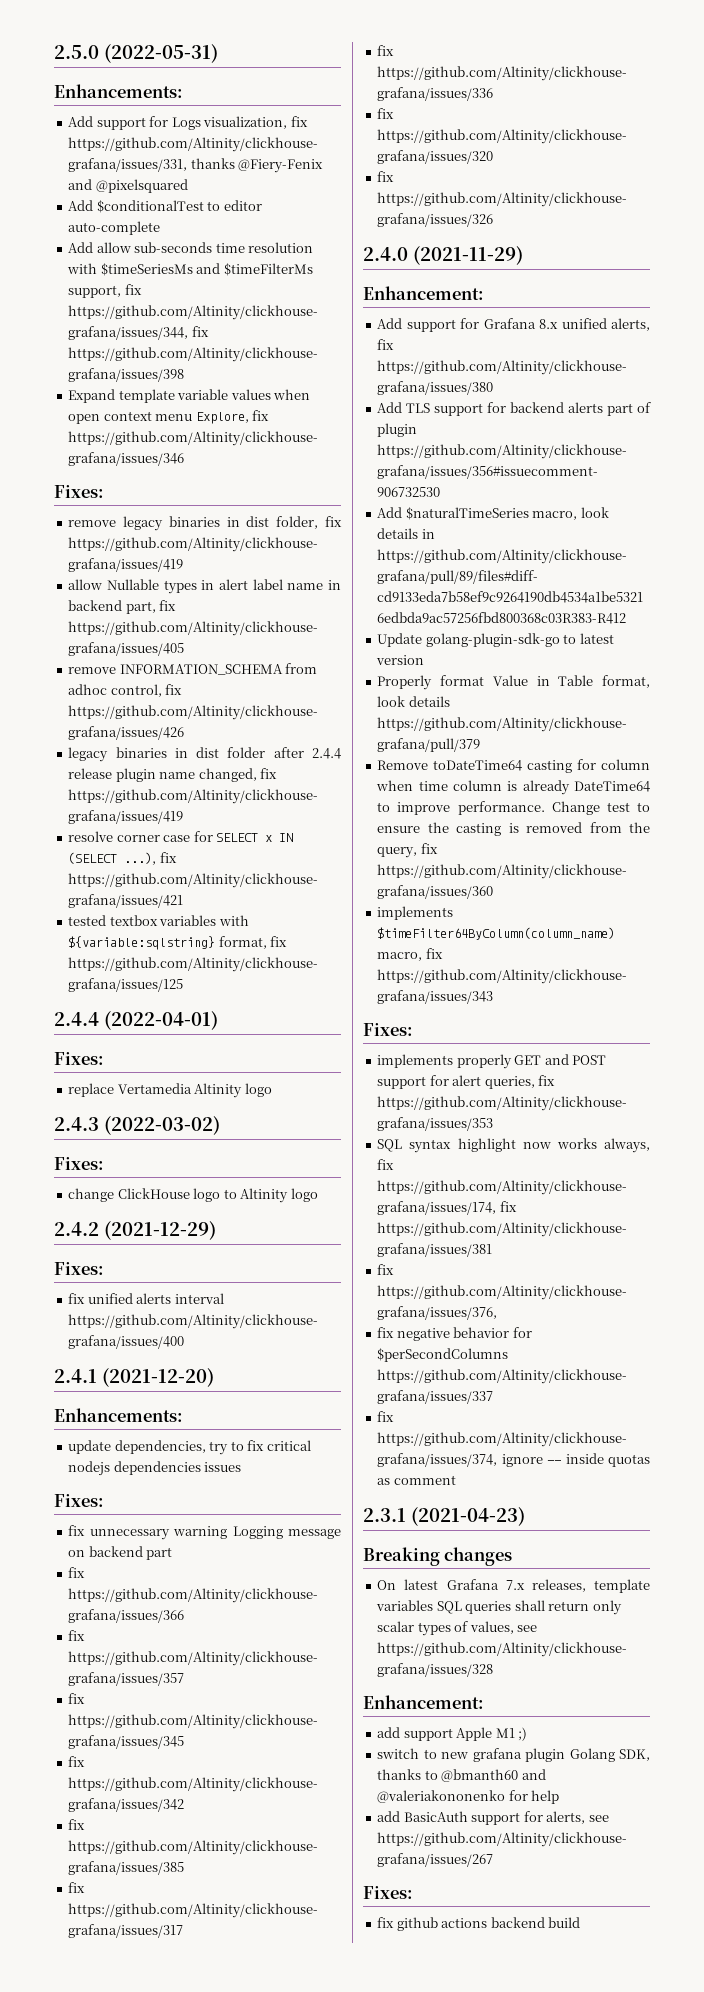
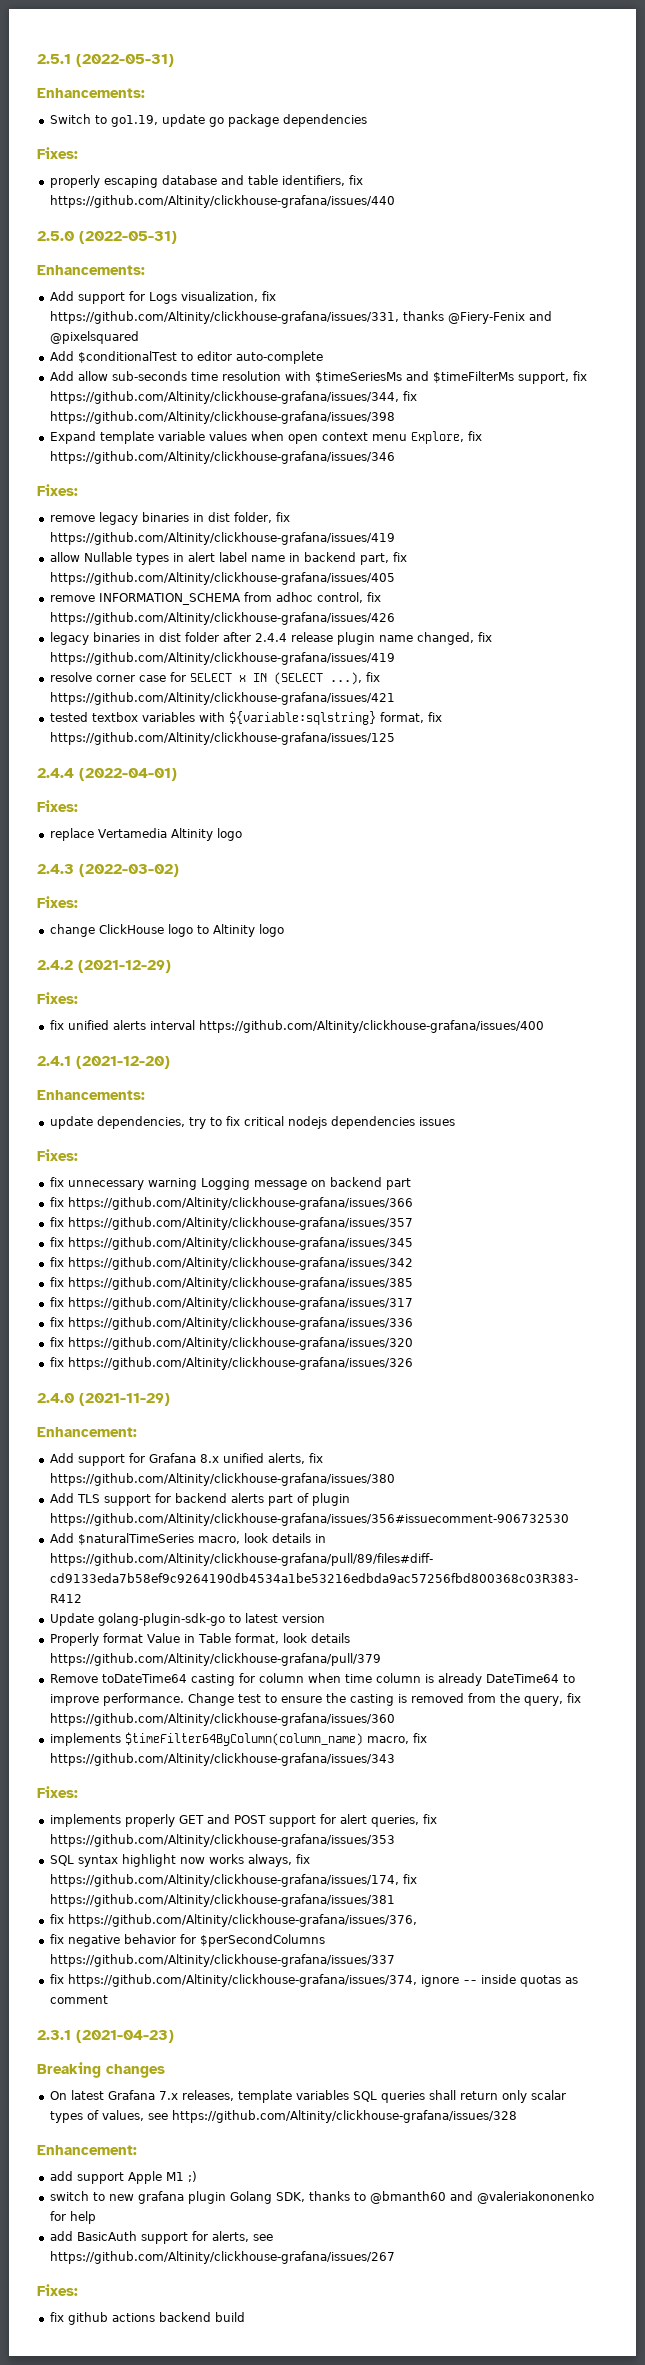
(54, 52) none -> [37,54,174,67] [37,88,145,98] [49,114,367,127] [37,147,78,159] [49,175,363,188] [49,195,395,208] 2.5.1 (2022-05-31) // Enhancements: // Switch to go1.19, update go package dependencies // Fixes: // properly escaping database and table identifiers, fix https://github.com/Altinity/clickhouse-grafana/issues/440 //

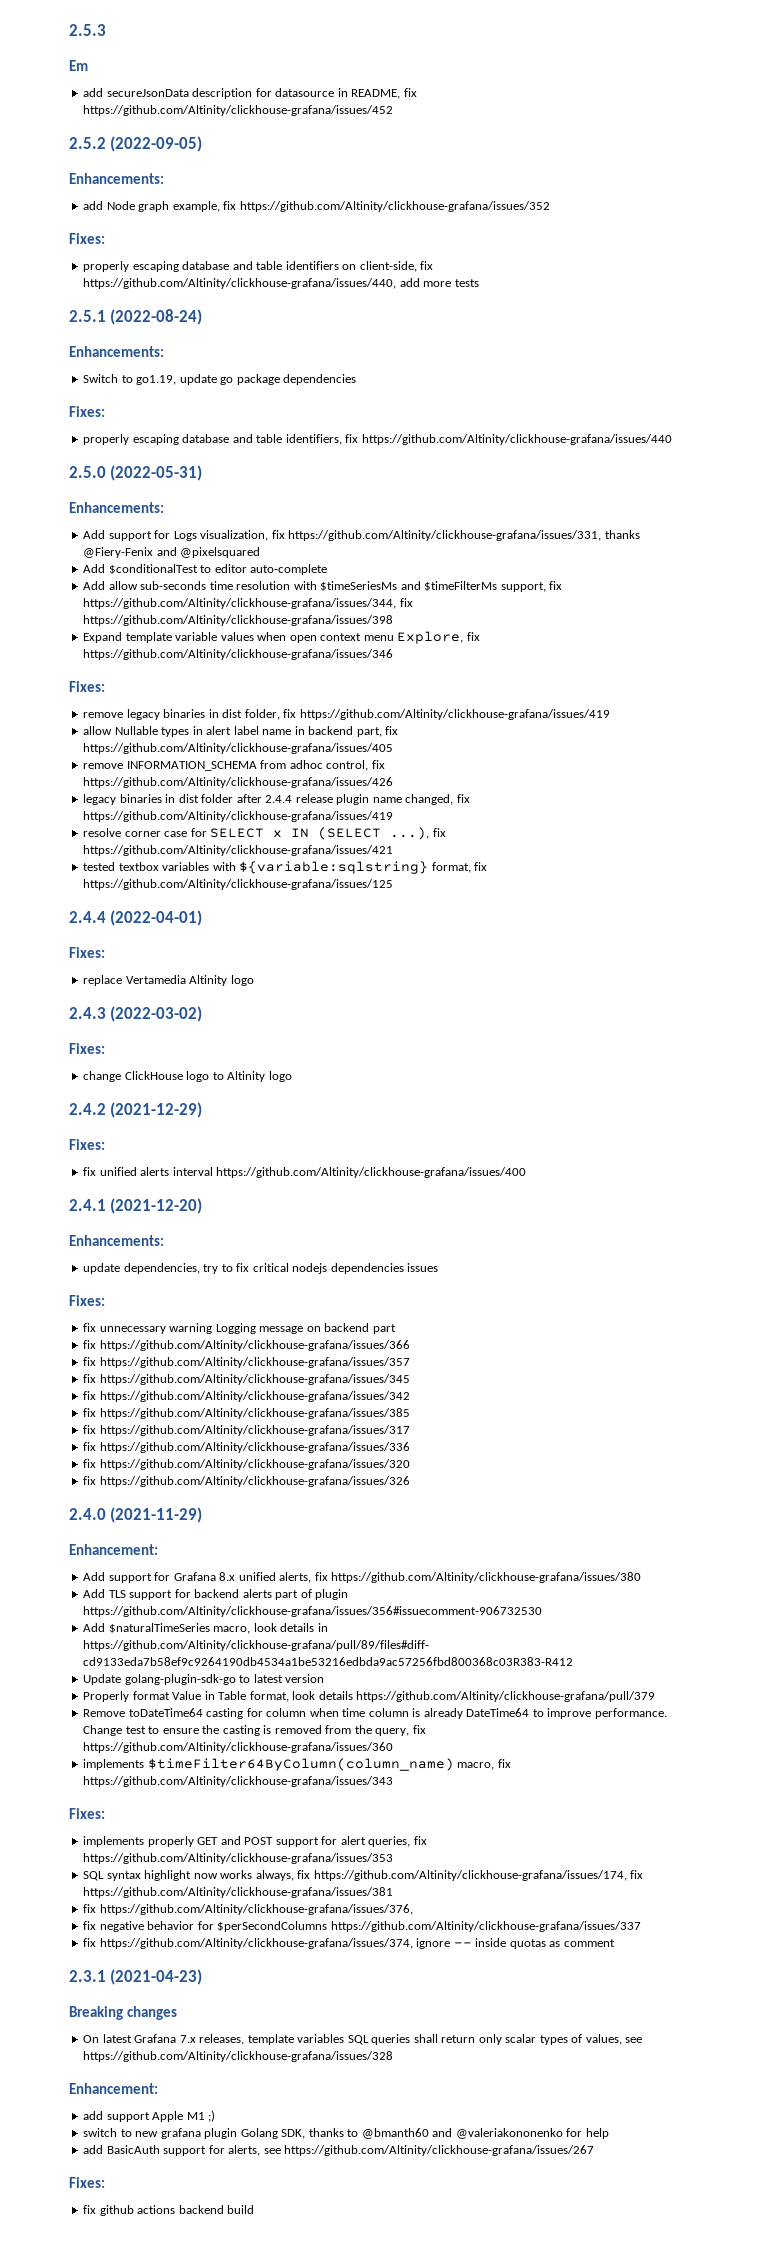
[37,54,174,67] 2.5.1 (2022-05-31) -> [69,24,106,36] [69,60,88,71] [83,88,417,99] [83,105,394,116] [69,136,203,152] [69,173,164,184] [83,201,550,212] [69,233,105,244] [83,261,434,272] [83,278,479,289] [69,309,203,325] 2.5.3 // Em // add secureJsonData description for datasource in README, fix https://github.com/Altinity/clickhouse-grafana/issues/452 // 2.5.2 (2022-09-05) // Enhancements: // add Node graph example, fix https://github.com/Altinity/clickhouse-grafana/issues/352 // Fixes: // properly escaping database and table identifiers on client-side, fix https://github.com/Altinity/clickhouse-grafana/issues/440, add more tests // 2.5.1 (2022-08-24)

